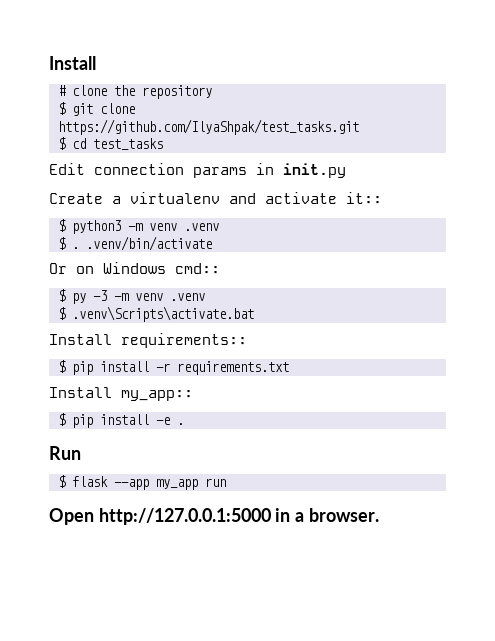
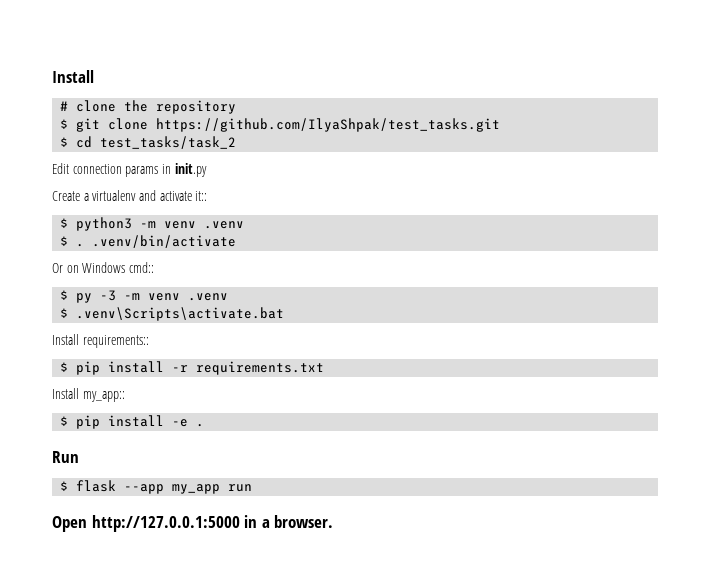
[92,138,163,150] test_tasks -> [100,136,237,149] test_tasks/task_2

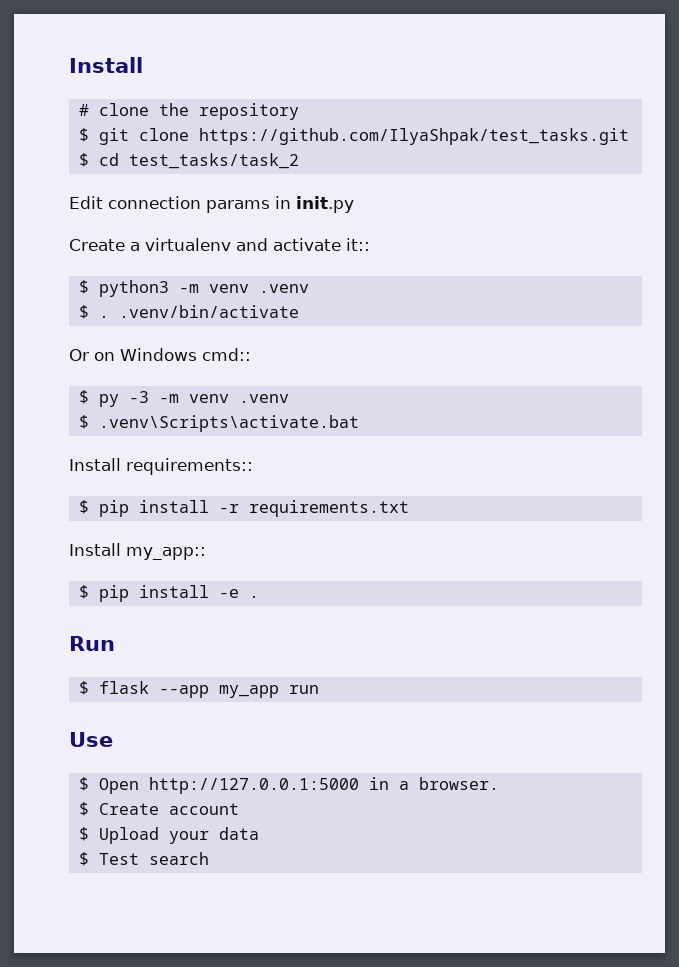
(253, 488) none -> [69,732,113,747] [78,777,89,791] Use // $
(334, 521) none -> [78,802,239,816] [78,827,259,844] [78,852,209,866] // $ Create account // $ Upload your data // $ Test search

